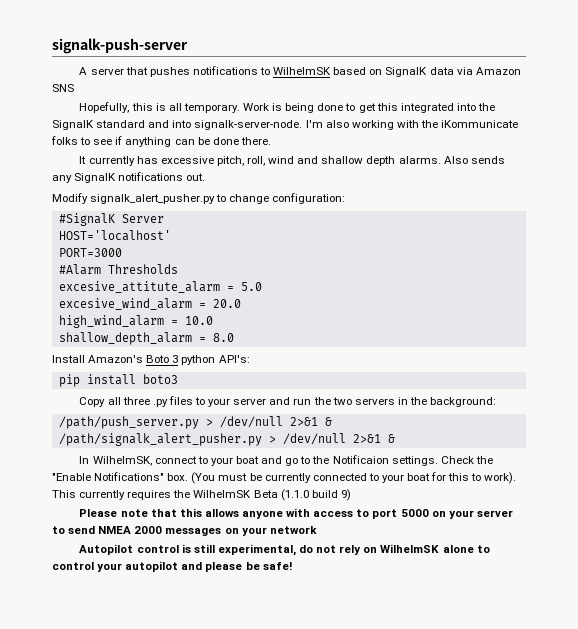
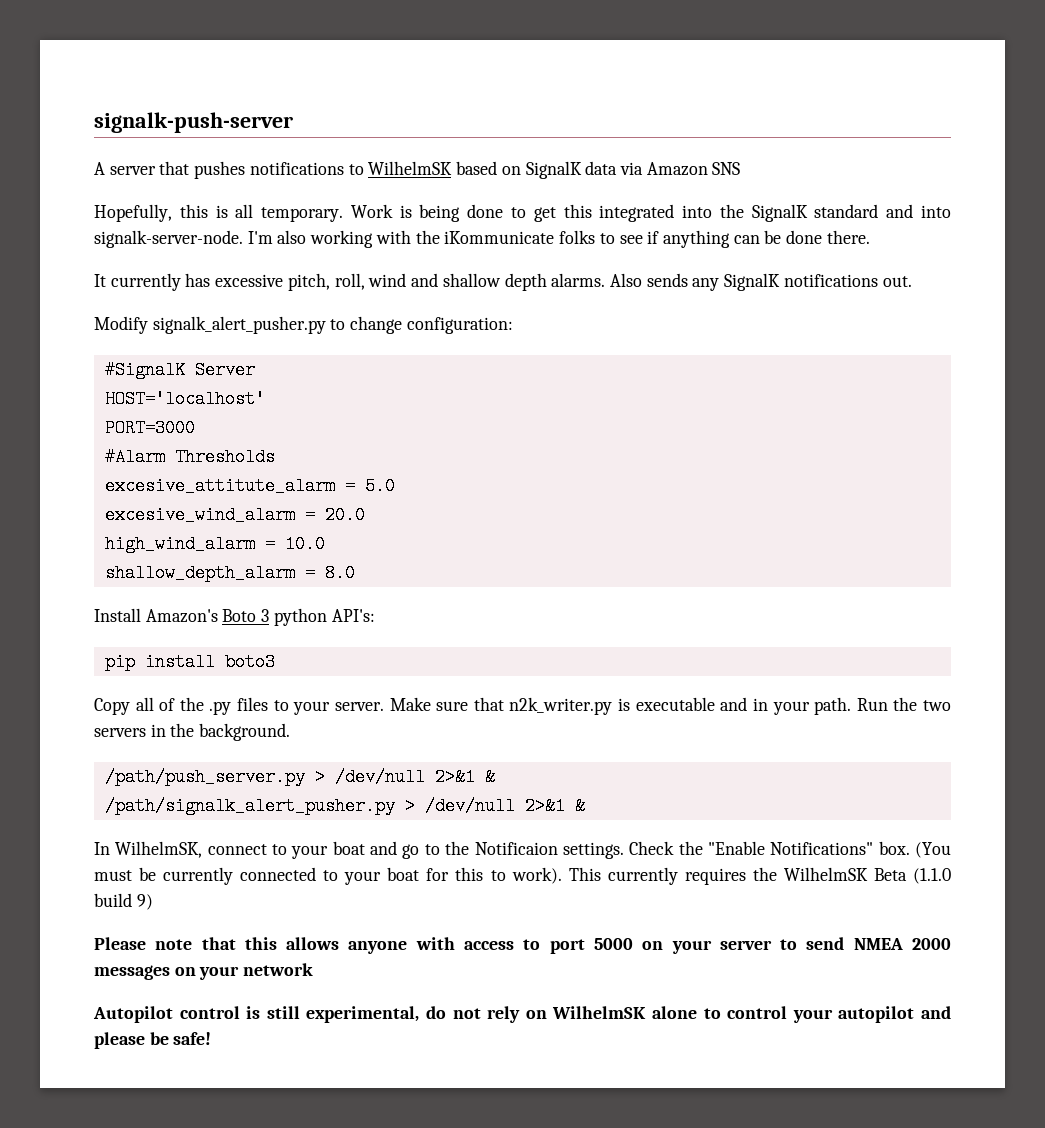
[122,397,150,405] three -> [159,697,204,711] of the
[233,397,312,405] server and run -> [334,697,888,715] server. Make sure that n2k_writer.py is executable and in your path. Run
[430,397,497,407] background: -> [199,723,291,741] background.

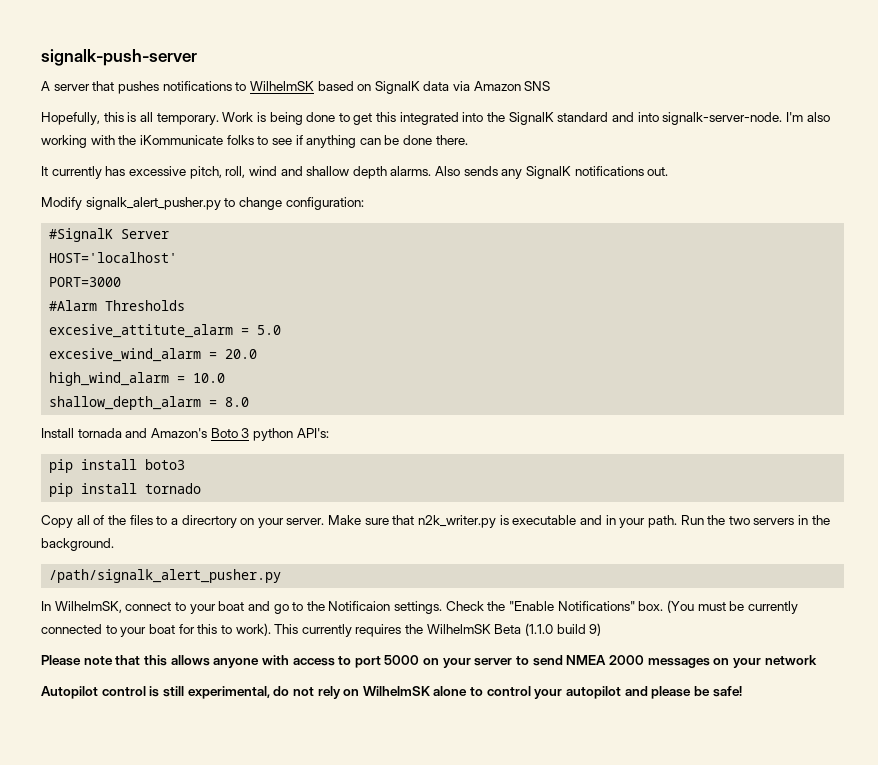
(141, 615) none -> [77,428,148,438] tornada and
(275, 662) none -> [49,483,202,497] // pip install tornado
[209,701,232,715] .py -> (126, 520) none
(289, 705) none -> [170,515,255,528] a direcrtory on
[104,768,495,786] [104,797,585,815] /path/push_server.py > /dev/null 2>&1 & // /path/signalk_alert_pusher.py > /dev/null 2>&1 & -> [49,569,282,583] /path/signalk_alert_pusher.py

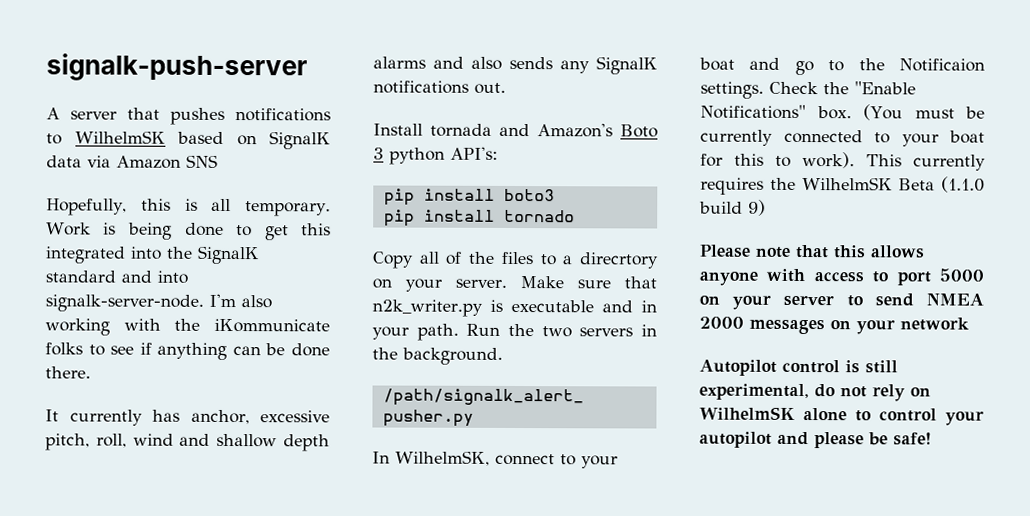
(126, 171) none -> [190,409,250,425] anchor,
[390,166,461,176] alarms. Also -> [373,56,502,70] alarms and also
[41,197,364,210] [49,228,170,242] [49,252,178,263] [49,277,122,287] [49,300,186,311] [49,324,282,338] [49,348,258,362] [49,372,226,386] [49,396,250,410] // Modify signalk_alert_pusher.py to change configuration: // #SignalK Server // HOST='localhost' // PORT=3000 // #Alarm Thresholds // excesive_attitute_alarm = 5.0 // excesive_wind_alarm = 20.0 // high_wind_alarm = 10.0 // shallow_depth_alarm = 8.0 -> (506, 88) none

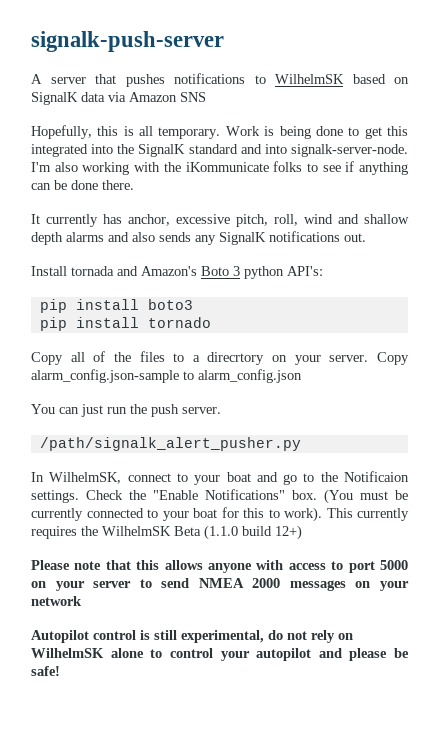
[519,276,657,289] [372,299,657,317] [372,323,657,341] [372,347,503,365] Make sure that n2k_writer.py is executable and in your path. Run the two servers in the background. -> [376,352,409,365] [31,369,302,383] [31,404,221,417] Copy alarm_config.json-sample to alarm_config.json // You can just run the push server.
[748,199,766,216] 9) -> [275,525,302,540] 12+)

